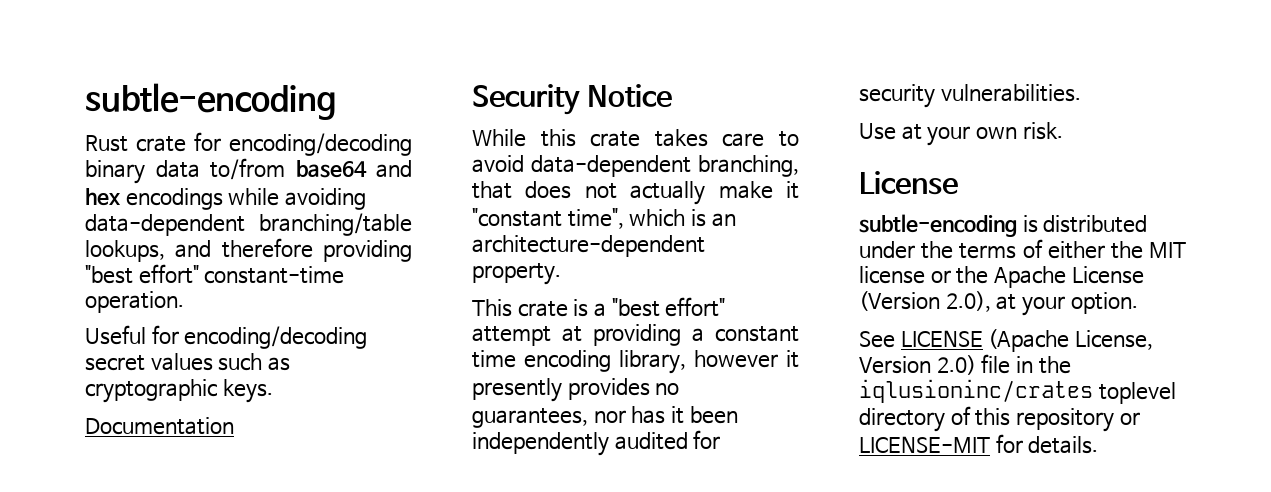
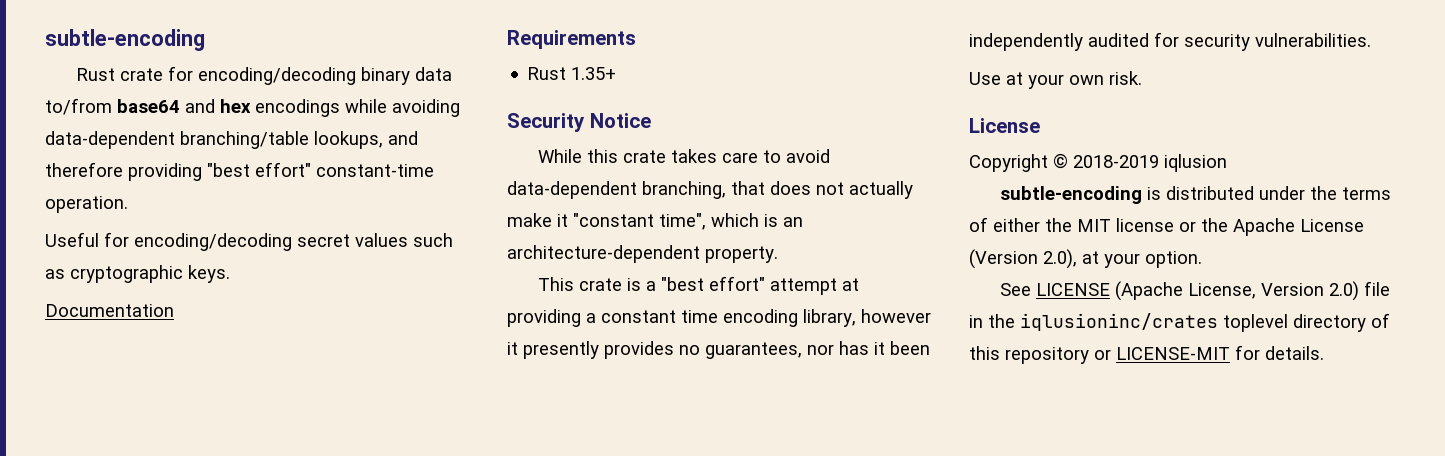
(234, 426) none -> [507,30,636,49] [527,67,617,80] // Requirements // Rust 1.35+
(958, 183) none -> [969,153,1227,172] // Copyright © 2018-2019 iqlusion

